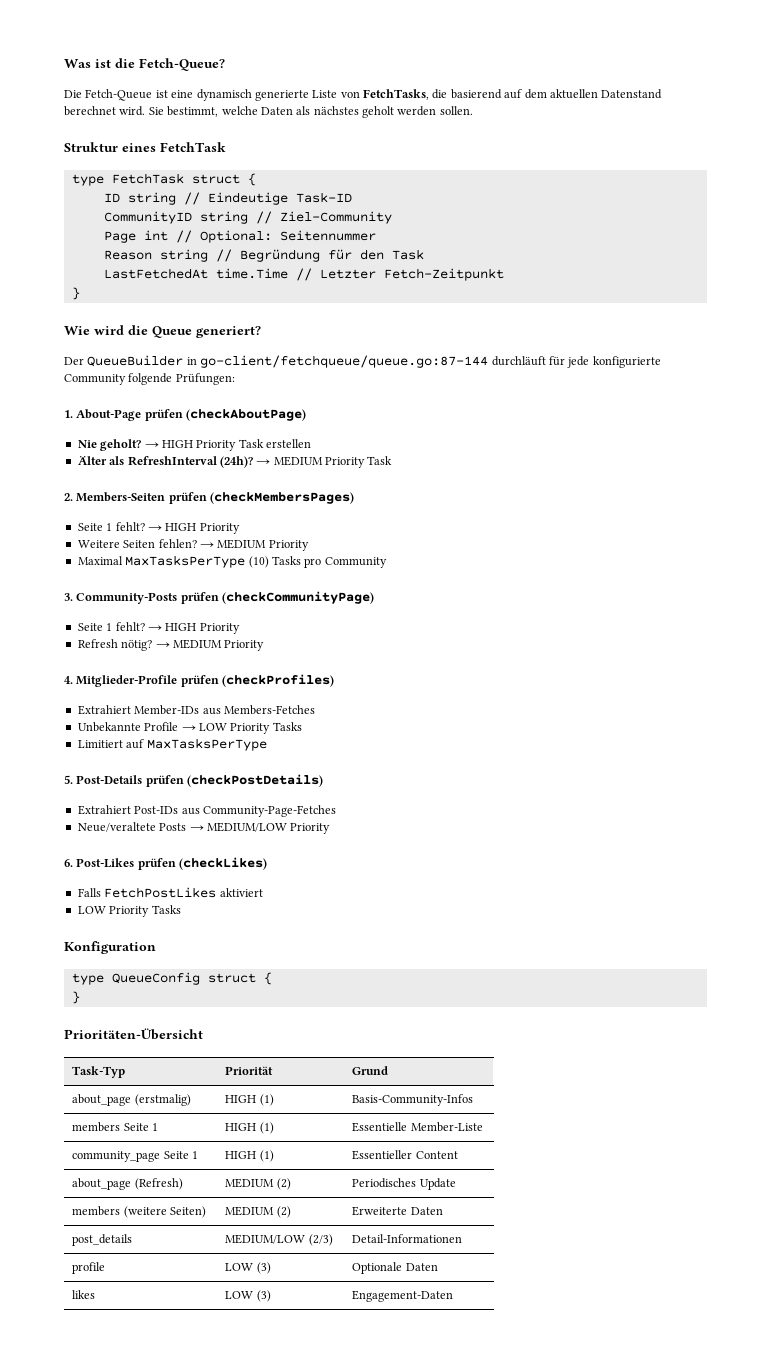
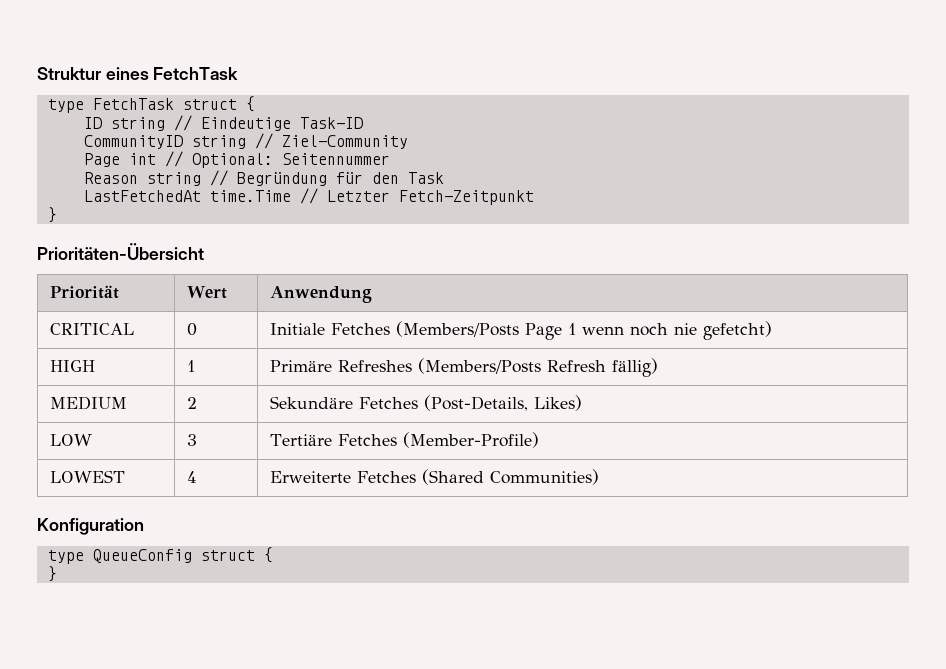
[64,58,225,71] [64,89,663,101] [64,106,473,118] Was ist die Fetch-Queue? // Die Fetch-Queue ist eine dynamisch generierte Liste von FetchTasks, die basierend auf dem aktuellen Datenstand berechnet wird. Sie bestimmt, welche Daten als nächstes geholt werden sollen. // -> (37, 73) none
[64,325,261,338] [64,355,661,368] [64,373,235,385] [64,409,307,421] [77,439,311,451] [77,456,393,468] [64,492,355,504] [77,522,240,534] [77,539,309,551] [77,555,387,568] [64,591,375,604] [77,622,240,634] [77,639,265,651] [64,674,335,687] [77,705,315,715] [77,722,302,734] [77,738,267,751] [64,774,324,787] [77,805,336,817] [77,822,331,834] [64,857,268,870] [77,887,263,898] [77,905,181,917] Wie wird die Queue generiert? // Der QueueBuilder in go-client/fetchqueue/queue.go:87-144 durchläuft für jede konfigurierte Community folgende Prüfungen: // 1. About-Page prüfen (checkAboutPage) // Nie geholt? → HIGH Priority Task erstellen // Älter als RefreshInterval (24h)? → MEDIUM Priority Task // 2. Members-Seiten prüfen (checkMembersPages) // Seite 1 fehlt? → HIGH Priority // Weitere Seiten fehlen? → MEDIUM Priority // Maximal MaxTasksPerType (10) Tasks pro Community // 3. Community-Posts prüfen (checkCommunityPage) // Seite 1 fehlt? → HIGH Priority // Refresh nötig? → MEDIUM Priority // 4. Mitglieder-Profile prüfen (checkProfiles) // Extrahiert Member-IDs aus Members-Fetches // Unbekannte Profile → LOW Priority Tasks // Limitiert auf MaxTasksPerType // 5. Post-Details prüfen (checkPostDetails) // Extrahiert Post-IDs aus Community-Page-Fetches // Neue/veraltete Posts → MEDIUM/LOW Priority // 6. Post-Likes prüfen (checkLikes) // Falls FetchPostLikes aktiviert // LOW Priority Tasks -> [37,243,204,260] [50,285,120,299] [187,286,228,299] [270,286,373,303] [50,323,135,335] [187,323,198,336] [270,321,773,340] [50,360,96,372] [187,360,196,372] [270,358,659,377] [50,396,128,410] [187,397,198,409] [270,395,583,411] [50,434,93,446] [187,434,198,446] [270,432,540,448] [50,470,126,483] [187,471,198,483] [270,469,600,485] Prioritäten-Übersicht // Priorität | Wert | Anwendung // CRITICAL | 0 | Initiale Fetches (Members/Posts Page 1 wenn noch nie gefetcht) // HIGH | 1 | Primäre Refreshes (Members/Posts Refresh fällig) // MEDIUM | 2 | Sekundäre Fetches (Post-Details, Likes) // LOW | 3 | Tertiäre Fetches (Member-Profile) // LOWEST | 4 | Erweiterte Fetches (Shared Communities)
[64,1028,203,1040] [72,1066,126,1078] [225,1066,274,1075] [352,1066,389,1075] [72,1094,191,1106] [225,1094,274,1106] [352,1094,474,1106] [72,1122,159,1132] [225,1122,274,1134] [352,1122,483,1132] [72,1151,199,1162] [225,1150,274,1162] [352,1150,458,1160] [72,1178,183,1190] [225,1178,291,1190] [352,1178,456,1190] [72,1206,207,1218] [225,1206,291,1218] [352,1206,443,1216] [72,1234,133,1246] [225,1234,333,1246] [352,1234,463,1243] [72,1262,106,1274] [225,1262,271,1274] [352,1262,438,1274] [72,1290,96,1299] [225,1290,271,1302] [352,1290,454,1302] // Prioritäten-Übersicht // Task-Typ | Priorität | Grund // about_page (erstmalig) | HIGH (1) | Basis-Community-Infos // members Seite 1 | HIGH (1) | Essentielle Member-Liste // community_page Seite 1 | HIGH (1) | Essentieller Content // about_page (Refresh) | MEDIUM (2) | Periodisches Update // members (weitere Seiten) | MEDIUM (2) | Erweiterte Daten // post_details | MEDIUM/LOW (2/3) | Detail-Informationen // profile | LOW (3) | Optionale Daten // likes | LOW (3) | Engagement-Daten -> (57, 574) none

